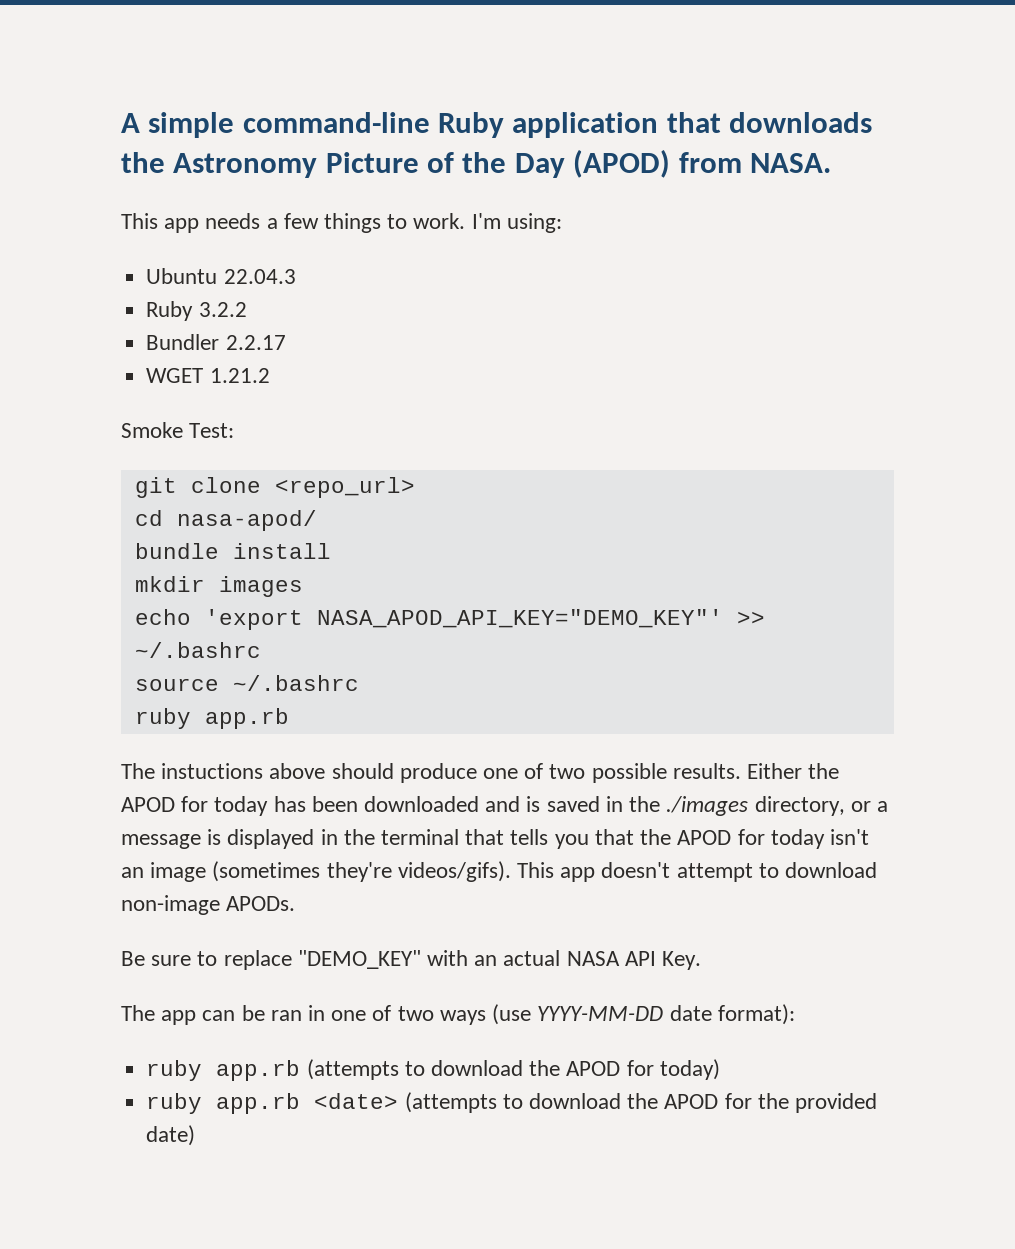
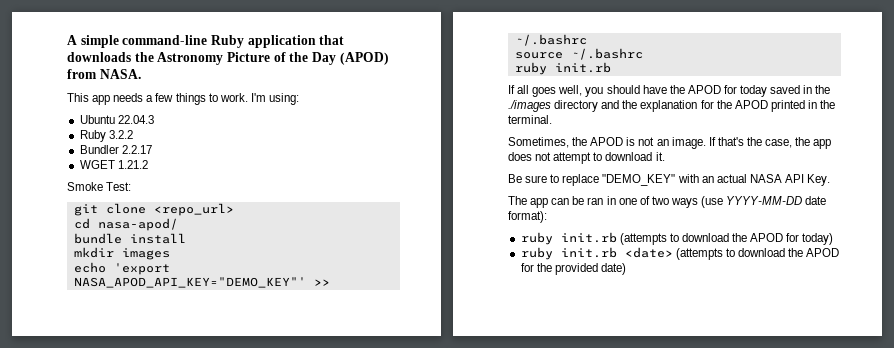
[204,708,289,729] [121,763,840,783] [121,796,888,816] [121,829,869,849] [121,861,671,882] app.rb // The instuctions above should produce one of two possible results. Either the APOD for today has been downloaded and is saved in the ./images directory, or a message is displayed in the terminal that tells you that the APOD for today isn't an image (sometimes they're videos/gifs). This app doesn't -> [554,62,611,73] [508,85,831,97] [508,100,836,112] [508,115,552,124] [508,137,832,149] [508,152,552,161] init.rb // If all goes well, you should have the APOD for today saved in the ./images directory and the explanation for the APOD printed in the terminal. // Sometimes, the APOD is not an image. If that's the case, the app does not
[121,895,296,915] non-image APODs. -> [655,152,665,161] it.
[216,1060,301,1081] app.rb -> [560,232,617,243] init.rb
[216,1093,301,1114] app.rb -> [560,247,617,258] init.rb

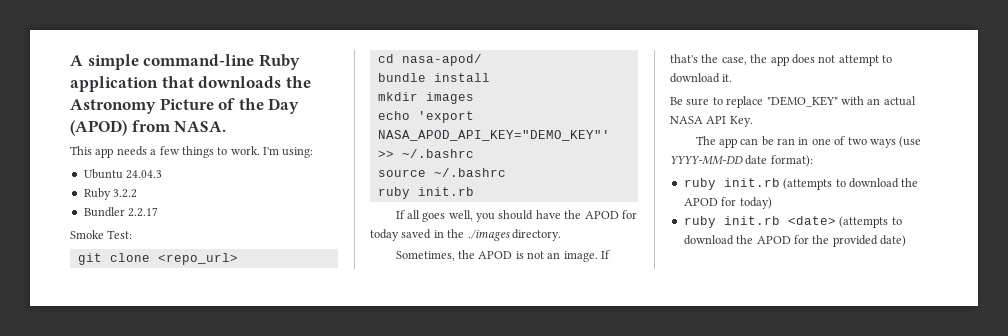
[117,115,154,124] 22.04.3 -> [126,170,163,179] 24.04.3
[79,160,148,169] // WGET 1.21.2 -> (159, 212) none
[554,100,836,112] [508,115,552,124] directory and the explanation for the APOD printed in the terminal. -> [511,229,561,241] directory.

